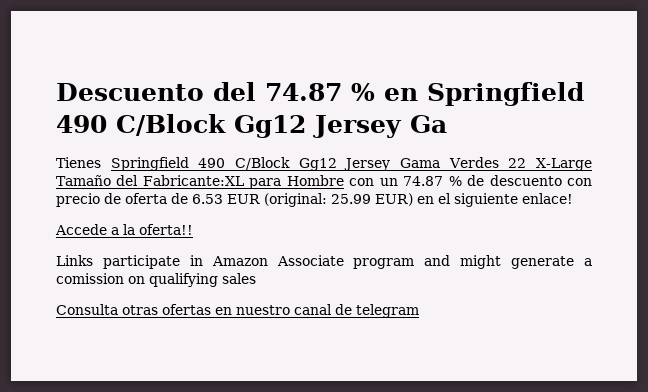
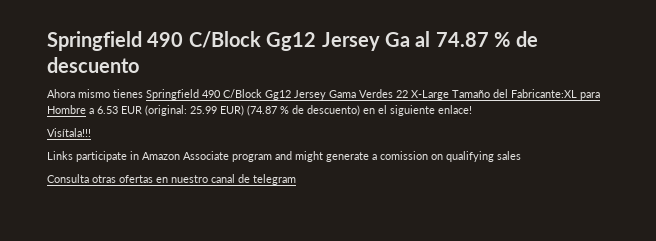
[56,82,418,101] Descuento del 74.87 % en -> (47, 41) none
[56,157,101,168] // Tienes -> [415,31,538,47] [47,57,139,73] [47,89,143,98] al 74.87 % de descuento // Ahora mismo tienes
[349,175,593,186] [56,193,188,207] con un 74.87 % de descuento con precio de oferta de -> [89,108,94,114] a
(413, 199) none -> [247,105,360,116] (74.87 % de descuento)
[55,224,193,235] Accede a la oferta!! -> [47,128,91,137] Visítala!!!

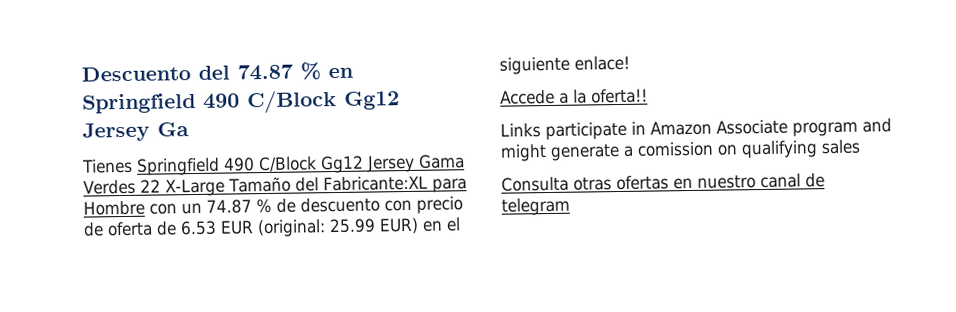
(47, 41) none -> [81,62,353,82] Descuento del 74.87 % en
[415,31,538,47] [47,57,139,73] [47,89,143,98] al 74.87 % de descuento // Ahora mismo tienes -> [82,158,133,174] // Tienes
[89,108,94,114] a -> [149,196,463,215] [83,221,177,237] con un 74.87 % de descuento con precio de oferta de
[247,105,360,116] (74.87 % de descuento) -> (419, 226) none
[47,128,91,137] Visítala!!! -> [500,88,648,105] Accede a la oferta!!

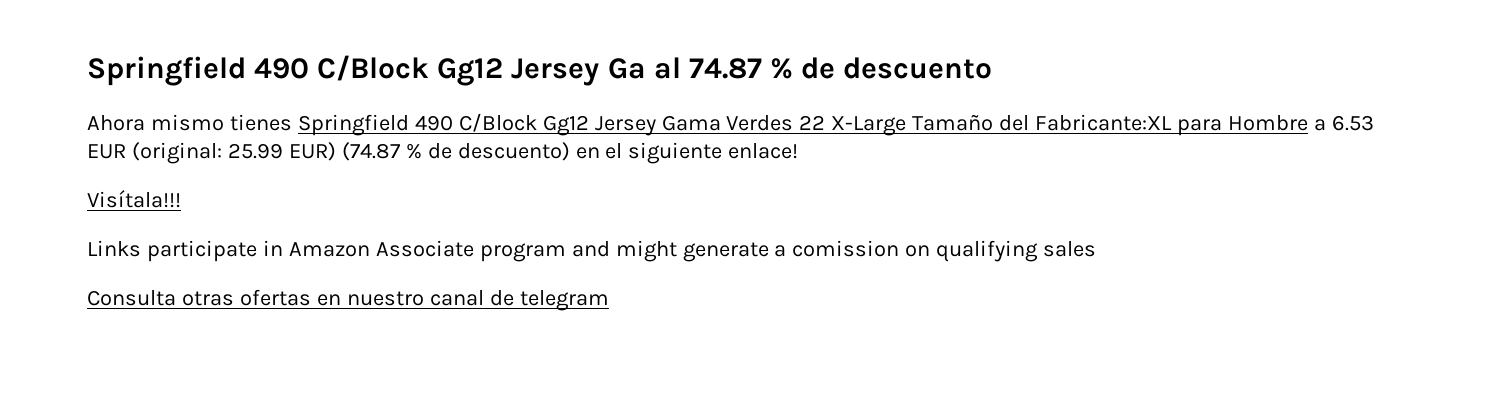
[81,62,353,82] Descuento del 74.87 % en -> (87, 71) none
[82,158,133,174] // Tienes -> [653,57,993,79] [87,114,292,131] al 74.87 % de descuento // Ahora mismo tienes
[149,196,463,215] [83,221,177,237] con un 74.87 % de descuento con precio de oferta de -> [1313,119,1326,131] a
(419, 226) none -> [341,142,570,161] (74.87 % de descuento)
[500,88,648,105] Accede a la oferta!! -> [87,190,181,208] Visítala!!!

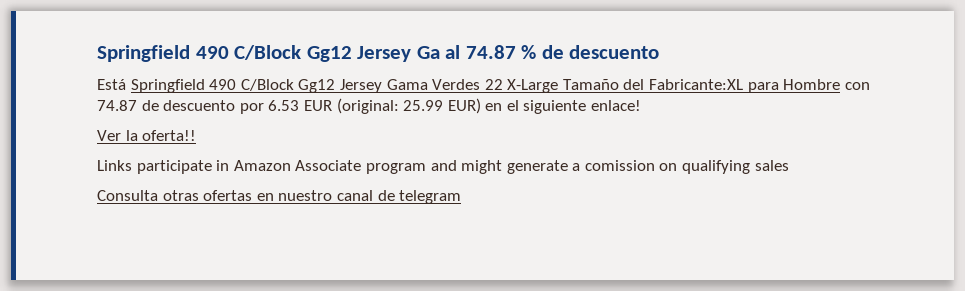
[87,114,292,131] Ahora mismo tienes -> [97,79,126,90] Está
[1313,119,1326,131] a -> [844,82,870,90] [97,100,264,114] con 74.87 de descuento por
[341,142,570,161] (74.87 % de descuento) -> (481, 106) none
[87,190,181,208] Visítala!!! -> [97,130,197,141] Ver la oferta!!

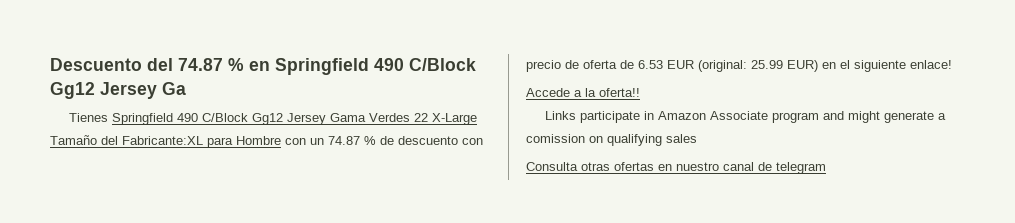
(97, 53) none -> [50,58,270,71] Descuento del 74.87 % en
[445,45,660,59] [97,79,126,90] al 74.87 % de descuento // Está -> [68,113,108,122] // Tienes
[97,100,264,114] 74.87 de descuento por -> [310,136,483,145] [526,60,634,72] un 74.87 % de descuento con precio de oferta de
[97,130,121,141] Ver -> [526,88,582,97] Accede a

